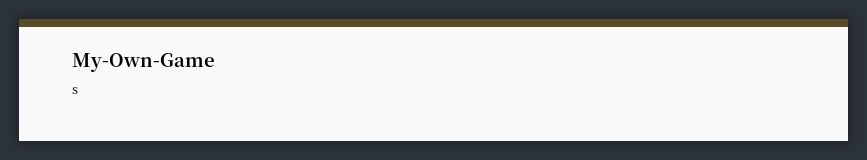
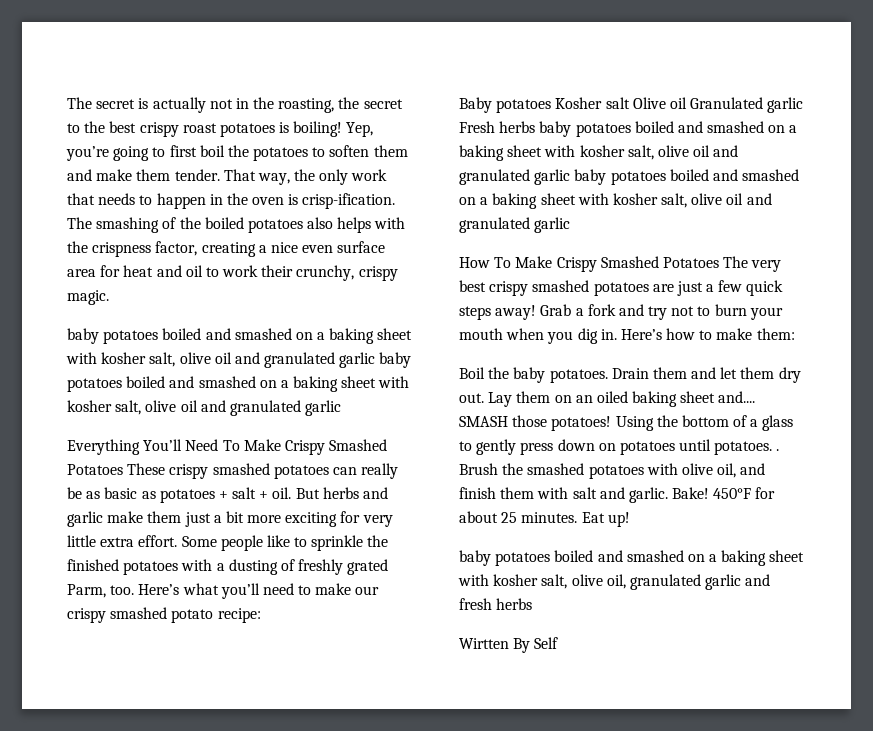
[72,53,215,72] [72,87,78,94] My-Own-Game // s -> [67,97,403,113] [67,121,374,137] [66,145,408,161] [67,169,388,185] [67,193,396,209] [67,217,406,233] [67,241,386,257] [67,265,398,281] [67,290,109,305] [67,328,413,344] [66,352,412,368] [67,376,410,392] [67,400,342,416] [67,439,388,455] [67,463,399,479] [67,487,389,503] [67,511,393,527] [67,535,389,551] [67,559,389,575] [67,583,380,599] [67,607,261,623] [459,97,804,113] [459,121,798,137] [459,145,739,161] [459,169,800,185] [459,193,772,209] [459,217,571,233] [459,256,782,272] [459,280,784,296] [459,304,783,320] [459,328,795,344] [459,367,801,383] [459,391,756,407] [459,415,794,431] [459,439,780,455] [459,463,766,479] [459,487,776,503] [459,511,630,527] [459,550,805,566] [458,574,771,590] [459,598,533,610] [459,637,559,653] The secret is actually not in the roasting, the secret to the best crispy roast potatoes is boiling! Yep, you’re going to first boil the potatoes to soften them and make them tender. That way, the only work that needs to happen in the oven is crisp-ification. The smashing of the boiled potatoes also helps with the crispness factor, creating a nice even surface area for heat and oil to work their crunchy, crispy magic. // baby potatoes boiled and smashed on a baking sheet with kosher salt, olive oil and granulated garlic baby potatoes boiled and smashed on a baking sheet with kosher salt, olive oil and granulated garlic // Everything You’ll Need To Make Crispy Smashed Potatoes These crispy smashed potatoes can really be as basic as potatoes + salt + oil. But herbs and garlic make them just a bit more exciting for very little extra effort. Some people like to sprinkle the finished potatoes with a dusting of freshly grated Parm, too. Here’s what you’ll need to make our crispy smashed potato recipe: // Baby potatoes Kosher salt Olive oil Granulated garlic Fresh herbs baby potatoes boiled and smashed on a baking sheet with kosher salt, olive oil and granulated garlic baby potatoes boiled and smashed on a baking sheet with kosher salt, olive oil and granulated garlic // How To Make Crispy Smashed Potatoes The very best crispy smashed potatoes are just a few quick steps away! Grab a fork and try not to burn your mouth when you dig in. Here’s how to make them: // Boil the baby potatoes. Drain them and let them dry out. Lay them on an oiled baking sheet and.... SMASH those potatoes! Using the bottom of a glass to gently press down on potatoes until potatoes. . Brush the smashed potatoes with olive oil, and finish them with salt and garlic. Bake! 450°F for about 25 minutes. Eat up! // baby potatoes boiled and smashed on a baking sheet with kosher salt, olive oil, granulated garlic and fresh herbs // Wirtten By Self

